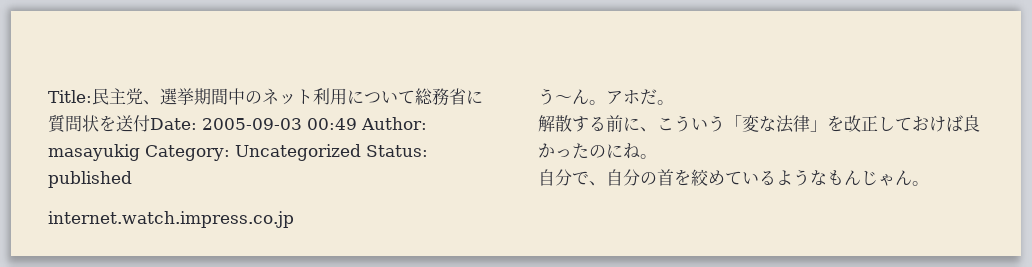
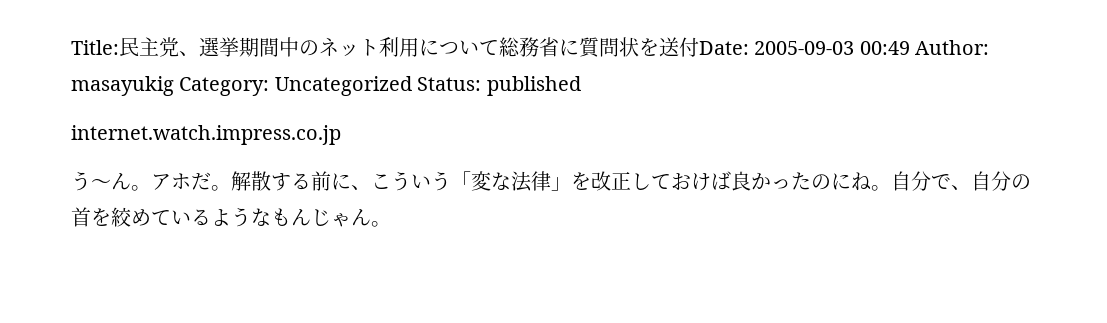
(674, 102) // -> (231, 188) none
(657, 156) // -> (891, 188) none

